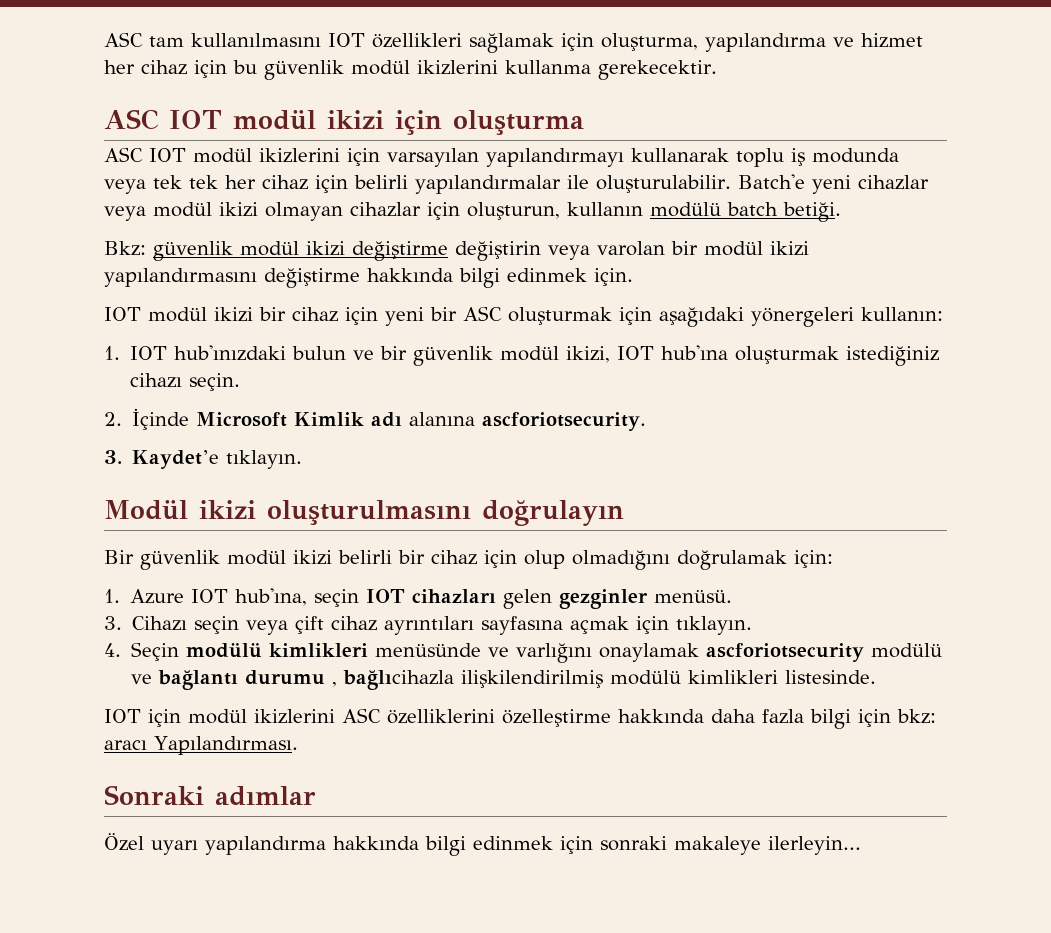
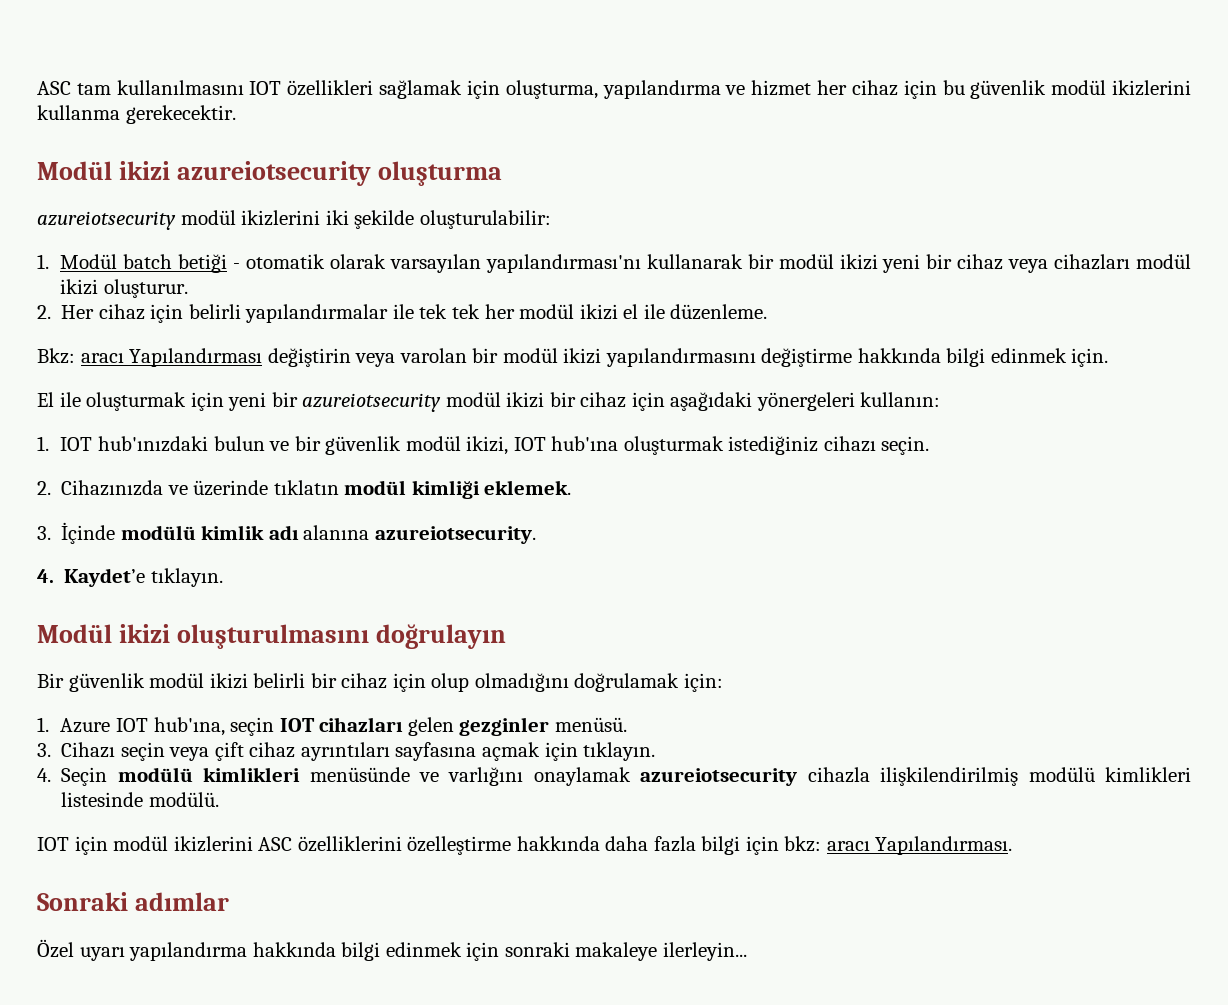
[104,109,584,135] [104,147,899,167] [104,175,256,194] ASC IOT modül ikizi için oluşturma // ASC IOT modül ikizlerini için varsayılan yapılandırmayı kullanarak toplu iş modunda veya tek tek her -> [37,161,502,186] [37,210,551,230] [37,254,1192,273] [60,279,189,298] [37,305,95,319] Modül ikizi azureiotsecurity oluşturma // azureiotsecurity modül ikizlerini iki şekilde oluşturulabilir: // 1. Modül batch betiği - otomatik olarak varsayılan yapılandırması'nı kullanarak bir modül ikizi yeni bir cihaz veya cihazları modül ikizi oluşturur. // 2. Her
[596,174,929,194] [104,202,841,222] [104,241,448,261] oluşturulabilir. Batch'e yeni cihazlar veya modül ikizi olmayan cihazlar için oluşturun, kullanın modülü batch betiği. // Bkz: güvenlik modül ikizi değiştirme -> [419,304,768,320] [37,348,263,367] tek tek her modül ikizi el ile düzenleme. // Bkz: aracı Yapılandırması
[104,307,141,321] IOT -> [37,392,442,412] El ile oluşturmak için yeni bir azureiotsecurity
[385,306,652,326] yeni bir ASC oluşturmak için -> (665, 401) none
[132,408,647,431] [104,450,122,464] İçinde Microsoft Kimlik adı alanına ascforiotsecurity. // 3. -> [61,480,572,499] [37,522,536,544] [37,569,54,583] Cihazınızda ve üzerinde tıklatın modül kimliği eklemek. // 3. İçinde modülü kimlik adı alanına azureiotsecurity. // 4.
[706,643,943,662] [131,670,455,690] ascforiotsecurity modülü ve bağlantı durumu , bağlıcihazla -> [640,767,870,786] azureiotsecurity cihazla
[785,670,877,684] listesinde. -> [61,792,219,807] listesinde modülü.

